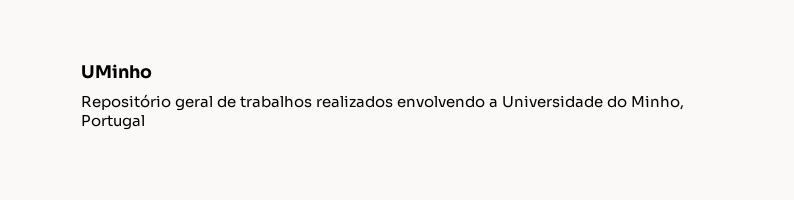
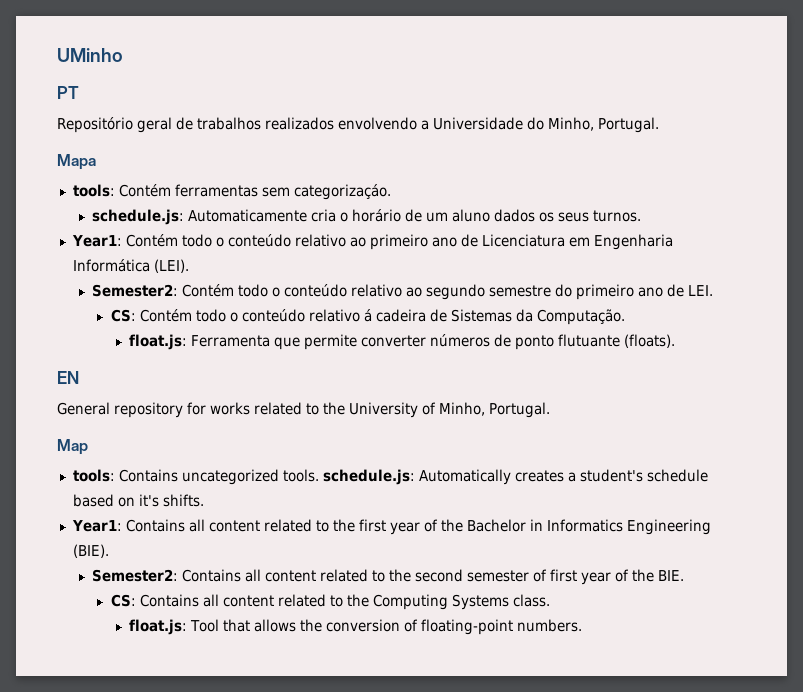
(152, 71) none -> [57,86,79,99] // PT
[81,115,145,130] Portugal -> [598,117,659,133] [57,154,96,170] [72,184,391,200] [91,209,641,225] [71,234,673,250] [72,259,189,273] [91,284,713,300] [110,309,625,325] [129,334,676,350] [57,371,79,384] [57,402,550,418] [57,439,88,455] [72,469,708,485] [72,494,204,507] [71,519,711,535] [72,544,109,558] [91,569,684,585] [110,594,550,610] [129,619,583,635] Portugal. // Mapa // tools: Contém ferramentas sem categorizaçáo. // schedule.js: Automaticamente cria o horário de um aluno dados os seus turnos. // Year1: Contém todo o conteúdo relativo ao primeiro ano de Licenciatura em Engenharia Informática (LEI). // Semester2: Contém todo o conteúdo relativo ao segundo semestre do primeiro ano de LEI. // CS: Contém todo o conteúdo relativo á cadeira de Sistemas da Computação. // float.js: Ferramenta que permite converter números de ponto flutuante (floats). // EN // General repository for works related to the University of Minho, Portugal. // Map // tools: Contains uncategorized tools. schedule.js: Automatically creates a student's schedule based on it's shifts. // Year1: Contains all content related to the first year of the Bachelor in Informatics Engineering (BIE). // Semester2: Contains all content related to the second semester of first year of the BIE. // CS: Contains all content related to the Computing Systems class. // float.js: Tool that allows the conversion of floating-point numbers.

